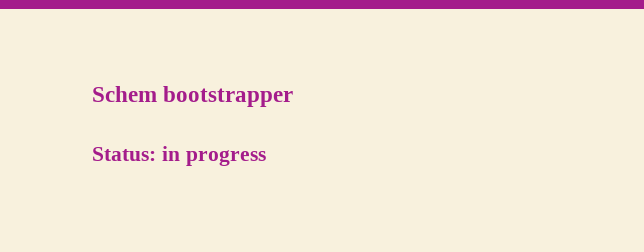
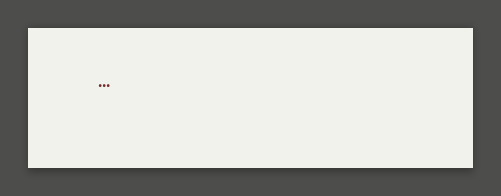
[92,86,294,107] [92,146,266,166] Schem bootstrapper // Status: in progress -> [98,84,110,87] ...

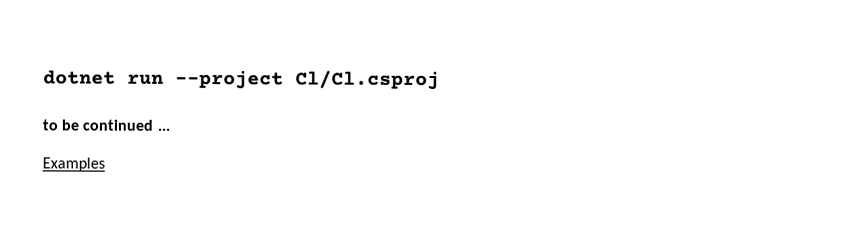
(98, 85) none -> [43,69,440,91] [42,119,155,131] dotnet run --project Cl/Cl.csproj // to be continued
(110, 85) none -> [42,157,105,172] // Examples

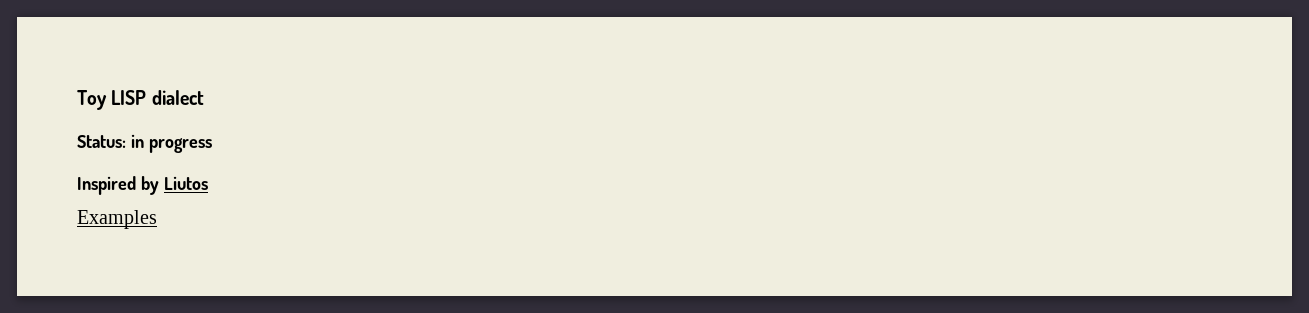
[43,69,440,91] [42,119,170,131] dotnet run --project Cl/Cl.csproj // to be continued ... -> [77,90,204,110] [77,134,212,153] [77,176,208,195] Toy LISP dialect // Status: in progress // Inspired by Liutos

